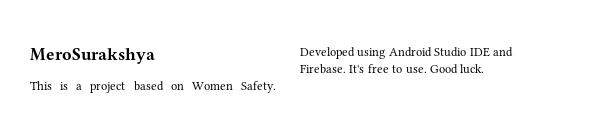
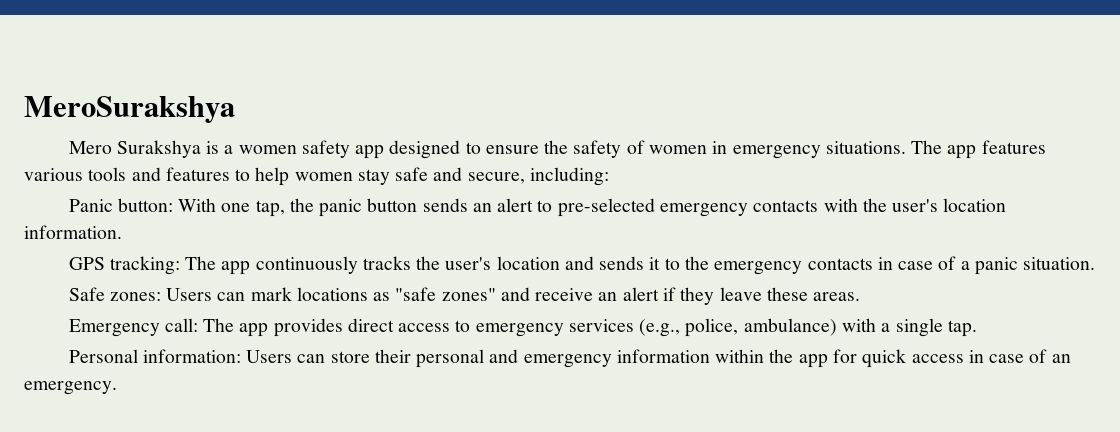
[30,81,276,93] [300,47,513,59] [300,64,485,74] This is a project based on Women Safety. Developed using Android Studio IDE and Firebase. It's free to use. Good luck. -> [68,140,1046,159] [24,167,609,186] [68,198,1007,217] [24,225,122,239] [68,256,1096,275] [68,287,861,305] [68,318,977,337] [68,349,1071,368] [24,381,117,395] Mero Surakshya is a women safety app designed to ensure the safety of women in emergency situations. The app features various tools and features to help women stay safe and secure, including: // Panic button: With one tap, the panic button sends an alert to pre-selected emergency contacts with the user's location information. // GPS tracking: The app continuously tracks the user's location and sends it to the emergency contacts in case of a panic situation. // Safe zones: Users can mark locations as "safe zones" and receive an alert if they leave these areas. // Emergency call: The app provides direct access to emergency services (e.g., police, ambulance) with a single tap. // Personal information: Users can store their personal and emergency information within the app for quick access in case of an emergency.

